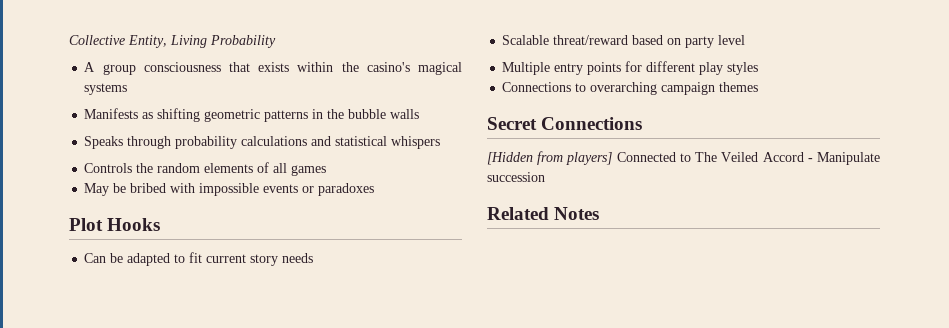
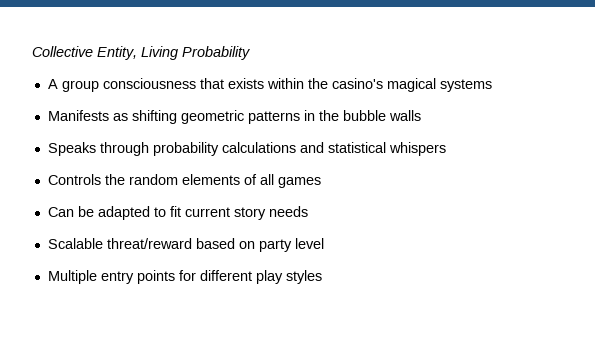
[84,183,375,196] [69,218,161,231] // May be bribed with impossible events or paradoxes // Plot Hooks -> (321, 182) none
[502,82,759,95] [487,117,643,130] [487,151,880,165] [487,172,545,182] [487,207,600,220] // Connections to overarching campaign themes // Secret Connections // [Hidden from players] Connected to The Veiled Accord - Manipulate succession // Related Notes -> (322, 277) none

